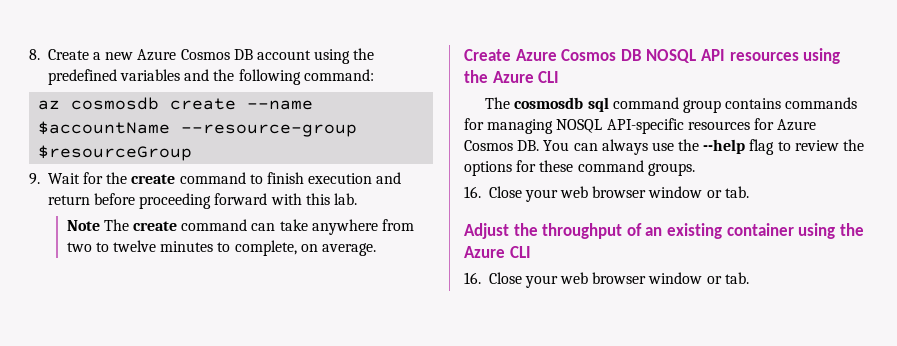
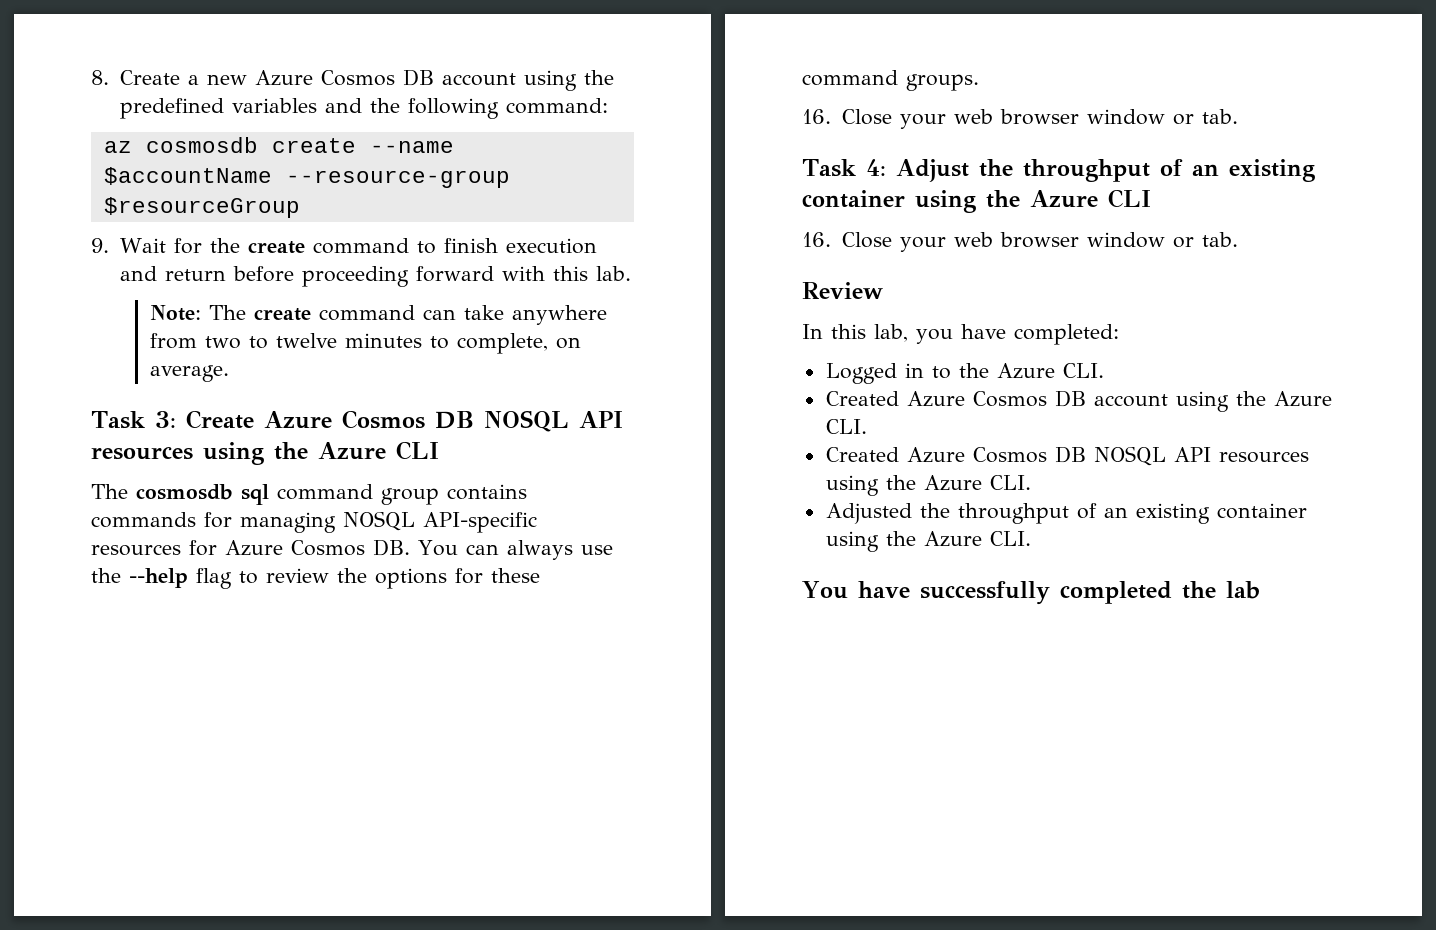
[66,220,100,231] Note -> [149,305,201,321] Note:
(376, 249) none -> [91,411,176,429] Task 3:
(749, 192) none -> [802,159,886,177] Task 4:
(749, 278) none -> [802,282,883,299] [802,324,1119,345] [825,363,1104,384] [825,390,1332,412] [825,419,867,434] [825,446,1309,466] [825,475,1031,496] [825,503,1307,524] [825,531,1031,552] [802,581,1260,605] // Review // In this lab, you have completed: // Logged in to the Azure CLI. // Created Azure Cosmos DB account using the Azure CLI. // Created Azure Cosmos DB NOSQL API resources using the Azure CLI. // Adjusted the throughput of an existing container using the Azure CLI. // You have successfully completed the lab

